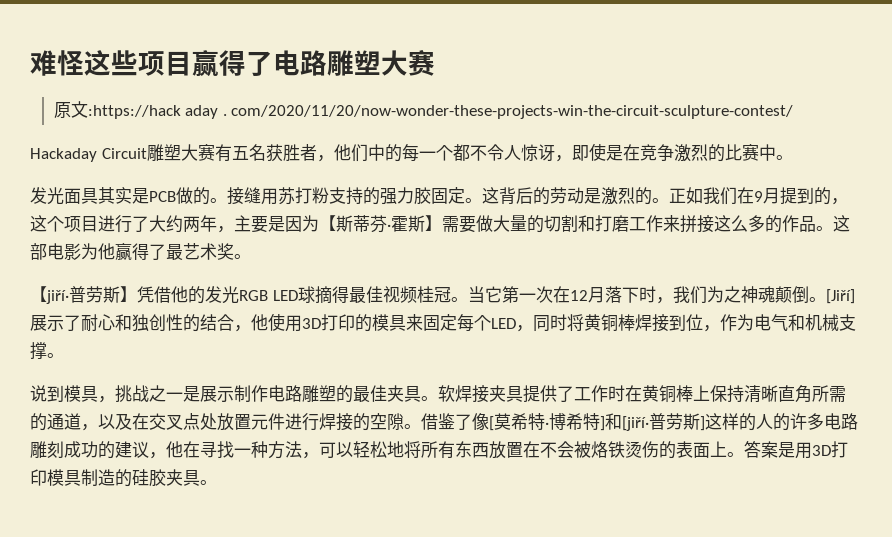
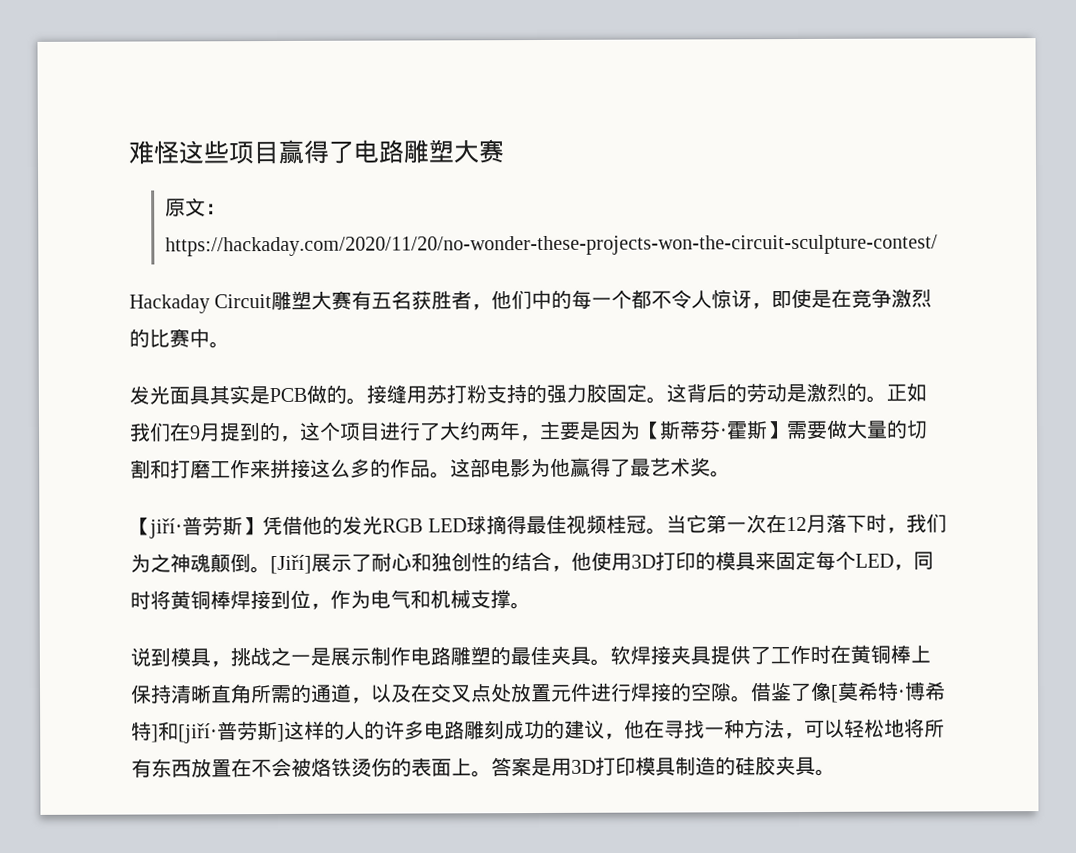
[87,105,794,119] :https://hack aday . com/2020/11/20/now-wonder-these-projects-win-the-circuit-sculpture-contest/ -> [205,203,227,215] [165,234,939,257] ：https://hackaday.com/2020/11/20/no-wonder-these-projects-won-the-circuit-sculpture-contest/

